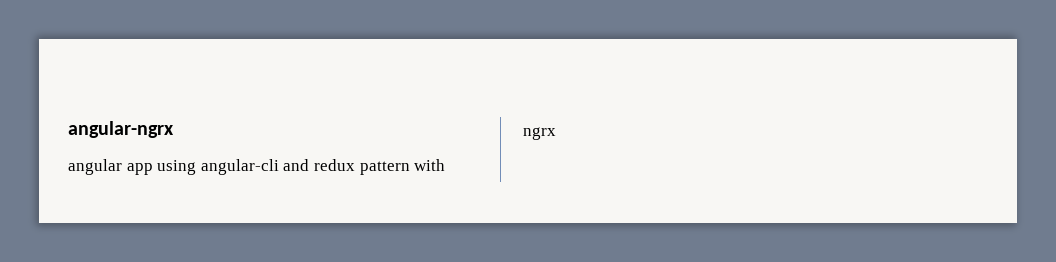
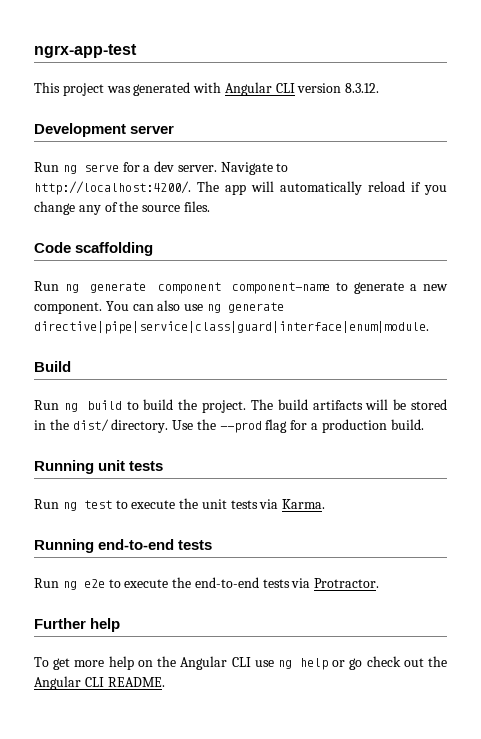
[68,121,174,138] [68,159,446,175] [523,127,556,140] angular-ngrx // angular app using angular-cli and redux pattern with ngrx -> [34,44,137,58] [34,82,380,96] [34,123,175,137] [34,161,289,175] [34,181,447,195] [34,201,210,215] [34,242,154,256] [34,281,448,294] [34,300,284,314] [34,321,429,334] [34,361,71,372] [34,399,447,413] [34,419,424,433] [34,460,164,474] [34,498,326,511] [34,539,213,553] [34,577,380,590] [34,618,121,632] [34,656,448,670] [34,676,165,690] ngrx-app-test // This project was generated with Angular CLI version 8.3.12. // Development server // Run ng serve for a dev server. Navigate to http://localhost:4200/. The app will automatically reload if you change any of the source files. // Code scaffolding // Run ng generate component component-name to generate a new component. You can also use ng generate directive|pipe|service|class|guard|interface|enum|module. // Build // Run ng build to build the project. The build artifacts will be stored in the dist/ directory. Use the --prod flag for a production build. // Running unit tests // Run ng test to execute the unit tests via Karma. // Running end-to-end tests // Run ng e2e to execute the end-to-end tests via Protractor. // Further help // To get more help on the Angular CLI use ng help or go check out the Angular CLI README.

